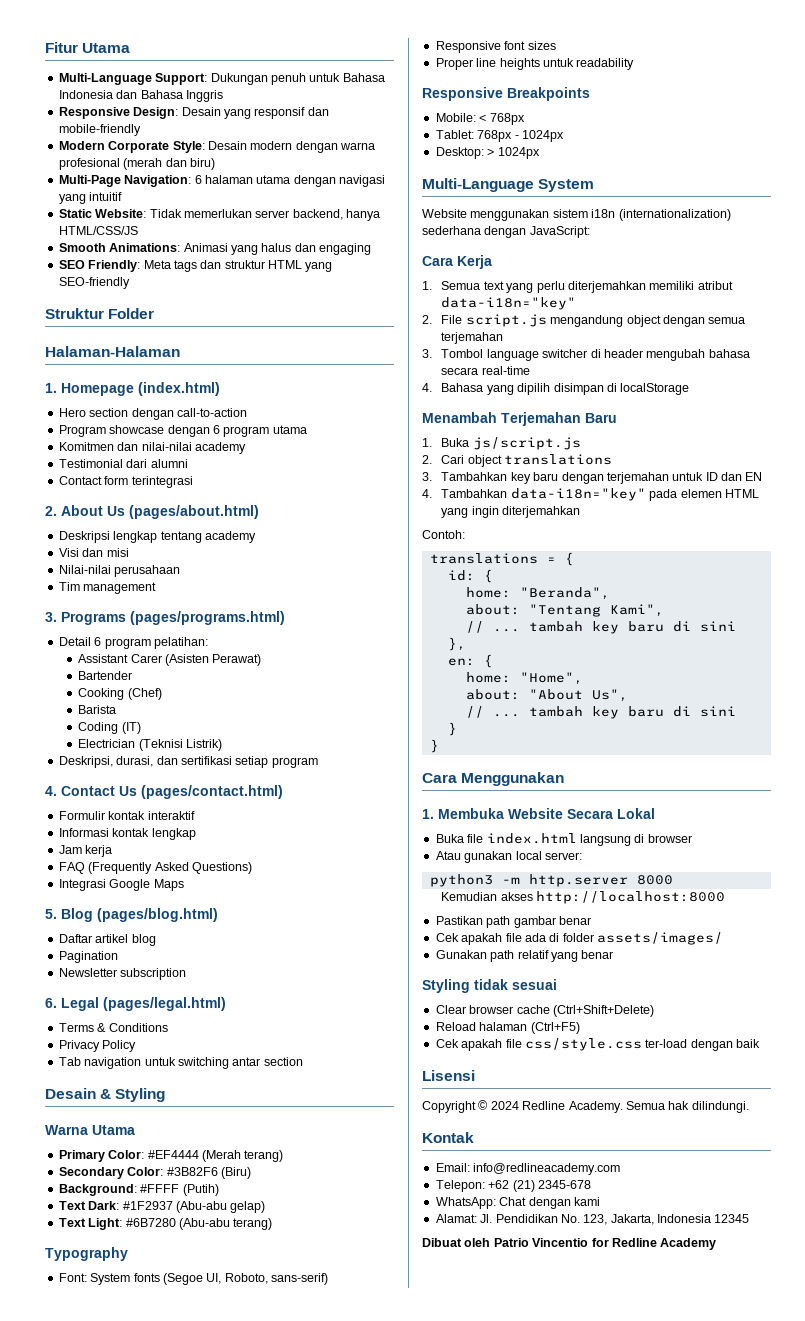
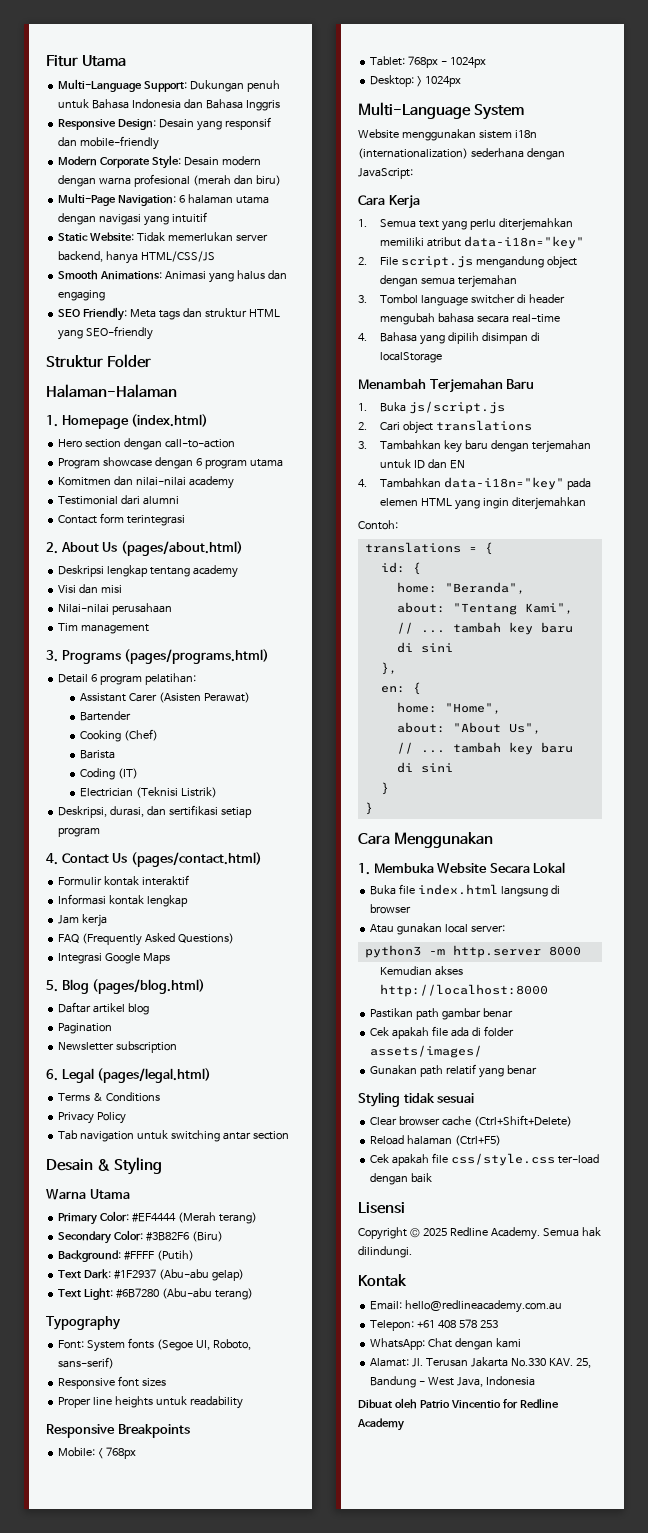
[490,1101,519,1110] 2024 -> [422,1228,447,1236] 2025
[473,1163,621,1175] info@redlineacademy.com -> [405,1300,563,1313] hello@redlineacademy.com.au
[488,1180,591,1192] +62 (21) 2345-678 -> [417,1319,498,1328] +61 408 578 253
[495,1214,750,1225] Pendidikan No. 123, Jakarta, Indonesia 12345 -> [426,1357,591,1368] [370,1376,535,1388] Terusan Jakarta No.330 KAV. 25, Bandung - West Java, Indonesia

